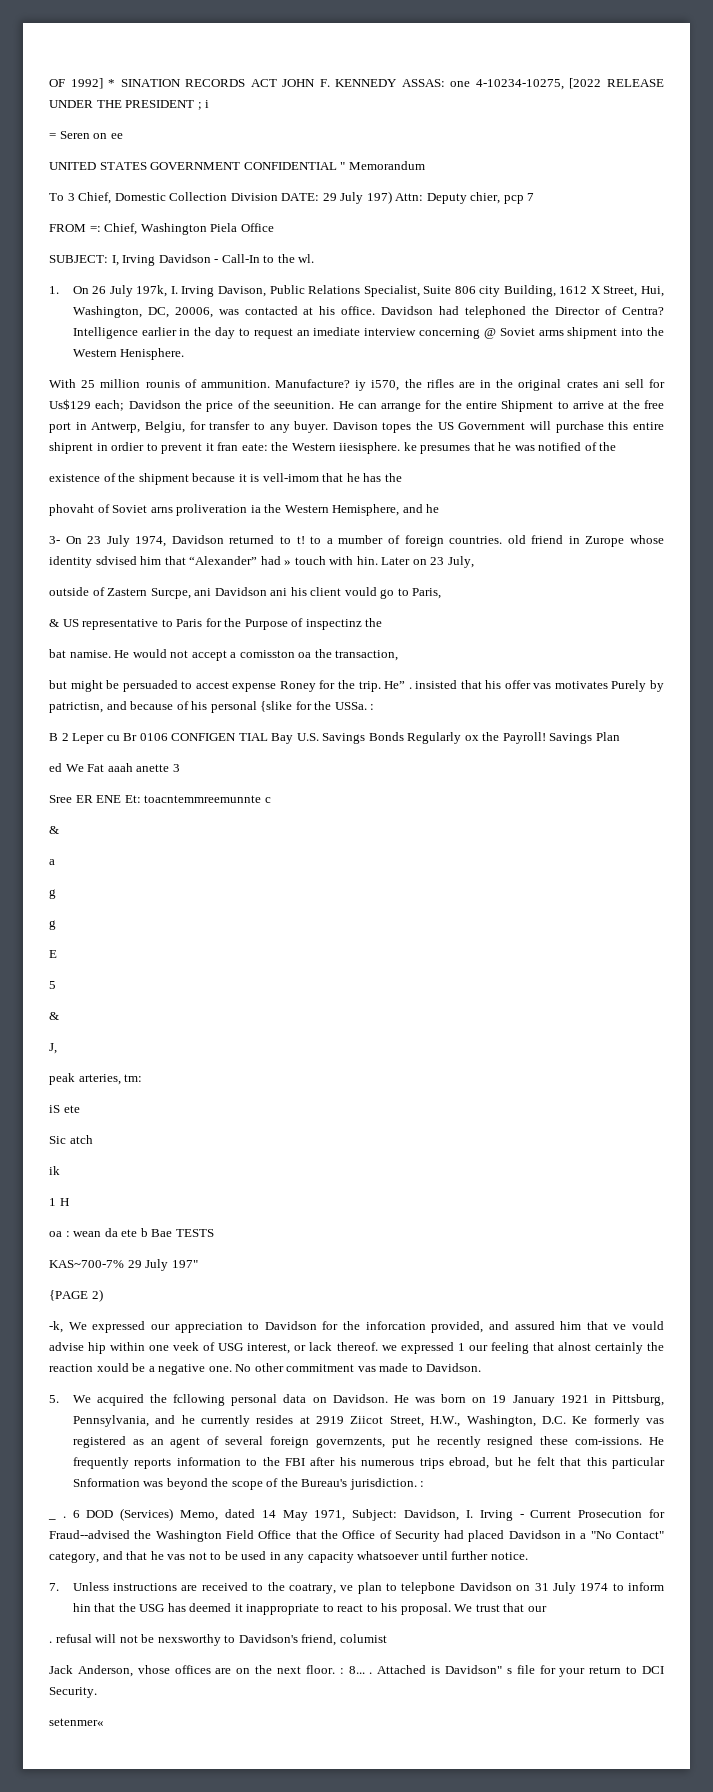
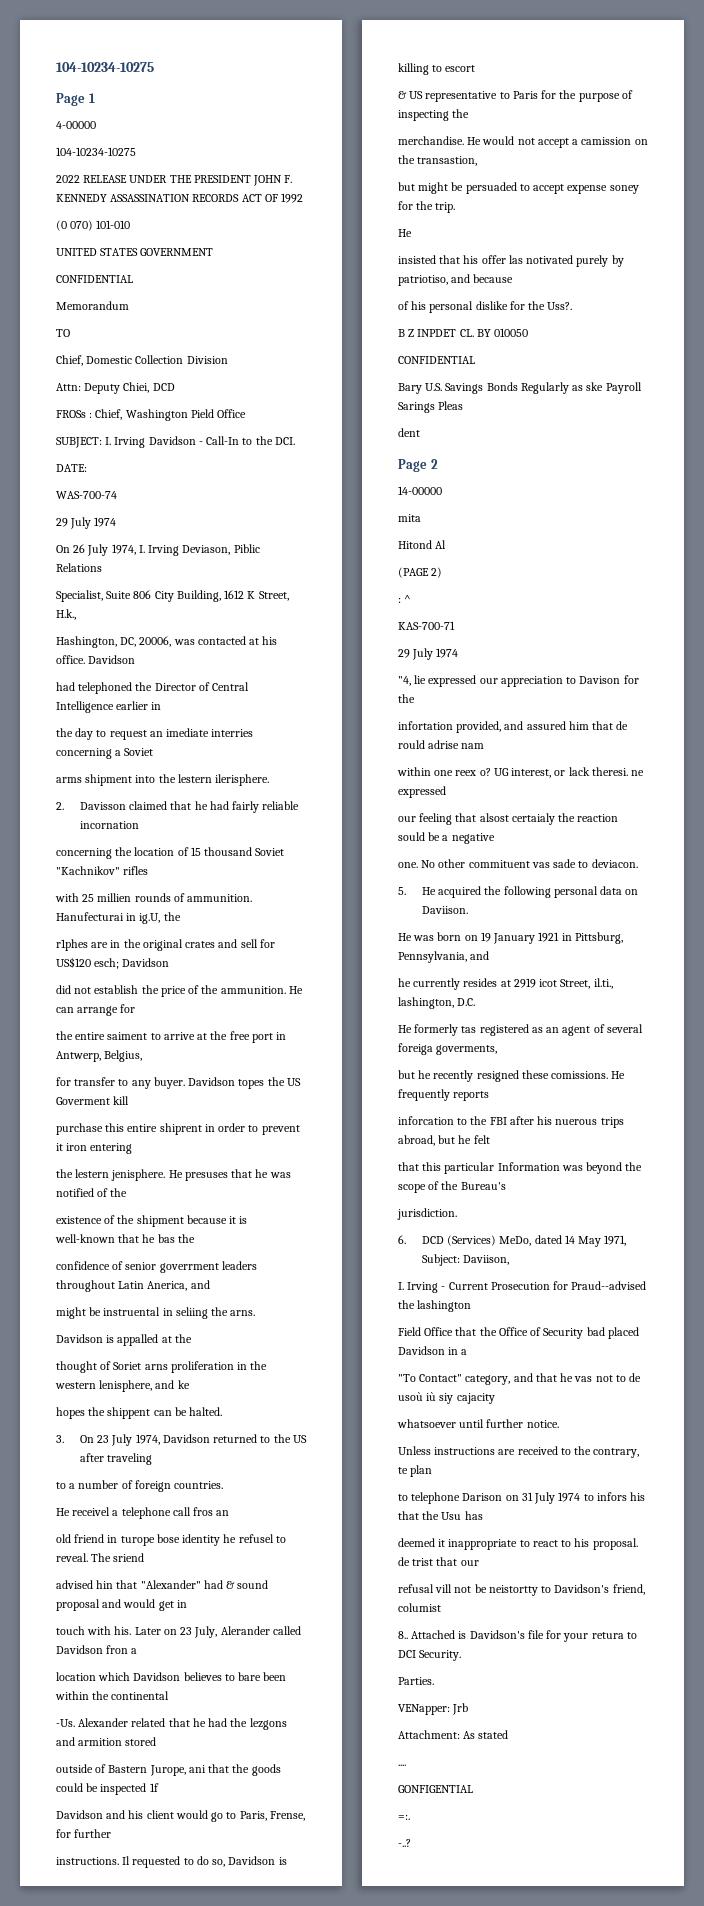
[49,78,665,90] [49,100,210,110] [49,131,123,139] OF 1992] * SINATION RECORDS ACT JOHN F. KENNEDY ASSAS: one 4-10234-10275, [2022 RELEASE UNDER THE PRESIDENT ; i // = Seren on ee -> [56,62,154,72] [56,93,95,106] [56,121,96,129] [56,147,136,156] [56,175,293,186] [56,193,304,203] [56,220,131,231] 104-10234-10275 // Page 1 // 4-00000 // 104-10234-10275 // 2022 RELEASE UNDER THE PRESIDENT JOHN F. KENNEDY ASSASSINATION RECORDS ACT OF 1992 // (0 070) 101-010
[243,162,346,170] CONFIDENTIAL " -> [56,275,133,283] // CONFIDENTIAL //
[49,193,75,201] To 3 -> [56,329,70,337] TO //
[281,191,535,204] [49,224,101,232] DATE: 29 July 197) Attn: Deputy chier, pcp 7 // FROM =: -> [56,382,175,394] [56,410,93,418] // Attn: Deputy Chiei, DCD // FROSs :
[210,223,238,232] Piela -> [190,409,214,418] Pield
[111,255,119,266] I, -> [105,437,112,445] I.
[298,254,315,263] [49,286,59,294] wl. // 1. -> [274,437,295,445] [56,464,87,472] [56,491,117,499] [56,517,117,529] DCI. // DATE: // WAS-700-74 // 29 July 1974 //
[136,285,305,297] 197k, I. Irving Davison, Public -> [111,544,260,556] 1974, I. Irving Deviason, Piblic
(361, 289) none -> (102, 567) //
[479,286,501,297] city -> [154,591,174,602] City
[590,286,665,297] [72,306,142,318] X Street, Hui, Washington, -> [247,591,289,601] [56,609,76,620] [56,636,117,648] K Street, H.k., // Hashington,
(434, 310) none -> (136, 659) //
[622,307,665,315] Centra? -> [212,682,250,691] Central
(191, 332) none -> (162, 706) //
[364,328,535,339] interview concerning @ Soviet -> [211,729,254,737] [56,748,154,759] interries concerning a Soviet //
[72,348,185,360] [49,379,454,391] Western Henisphere. // With 25 million rounis of ammunition. Manufacture? iy i570, the rifles -> [177,774,270,786] [56,801,300,813] [79,821,139,829] [56,847,285,859] [56,866,149,875] [55,893,253,902] [56,912,181,924] [56,939,88,951] lestern ilerisphere. // 2. Davisson claimed that he had fairly reliable incornation // concerning the location of 15 thousand Soviet "Kachnikov" rifles // with 25 millien rounds of ammunition. Hanufecturai in ig.U, the // r1phes
[602,380,620,388] ani -> [218,939,238,948] and
[49,399,181,411] Us$129 each; Davidson -> [56,957,170,969] [56,985,139,994] US$120 esch; Davidson // did not establish
[274,401,335,409] seeunition. -> [220,986,286,994] ammunition.
(442, 404) none -> (136, 1008) //
[501,400,554,412] Shipment -> [107,1032,148,1040] saiment
[144,421,185,433] Belgiu, -> [104,1050,143,1062] Belgius, //
[332,422,378,430] Davison -> [188,1077,236,1086] Davidson
[458,421,552,430] Government will -> [56,1096,130,1105] Goverment kill //
[111,442,145,451] ordier -> [218,1123,246,1132] order
[217,442,471,454] fran eate: the Western iiesisphere. ke presumes -> [66,1143,133,1154] [56,1169,228,1181] iron entering // the lestern jenisphere. He presuses
[262,473,402,482] [49,504,440,516] [49,536,60,544] vell-imom that he has the // phovaht of Soviet arns proliveration ia the Western Hemisphere, and he // 3- -> [55,1234,195,1243] [56,1261,257,1273] [56,1280,210,1292] [56,1307,256,1319] [56,1334,192,1346] [56,1361,268,1373] [55,1380,190,1392] [56,1407,223,1419] [56,1435,64,1443] well-known that he bas the // confidence of senior goverrment leaders throughout Latin Anerica, and // might be instruental in seliing the arns. // Davidson is appalled at the // thought of Soriet arns proliferation in the western lenisphere, and ke // hopes the shippent can be halted. // 3.
[296,536,305,544] t! -> [273,1434,307,1443] [79,1453,153,1465] the US after traveling //
[338,535,384,544] mumber -> [78,1480,119,1489] number
[507,535,664,547] [49,556,292,568] old friend in Zurope whose identity sdvised him that “Alexander” had » -> [56,1507,230,1519] [56,1534,286,1546] [56,1553,145,1562] [56,1580,269,1589] [56,1599,187,1611] // He receivel a telephone call fros an // old friend in turope bose identity he refusel to reveal. The sriend // advised hin that "Alexander" had & sound proposal and would get in //
[356,556,378,565] hin. -> [114,1626,132,1635] his.
[49,587,288,599] // outside of Zastern Surcpe, ani Davidson ani -> [220,1626,301,1635] [56,1645,138,1654] [56,1672,287,1681] [55,1691,170,1700] [56,1718,287,1730] [56,1737,157,1746] [56,1764,281,1776] [56,1783,159,1795] [56,1810,126,1819] Alerander called Davidson fron a // location which Davidson believes to bare been within the continental // -Us. Alexander related that he had the lezgons and armition stored // outside of Bastern Jurope, ani that the goods could be inspected 1f // Davidson and
[344,587,377,596] vould -> [175,1810,208,1819] would
(442, 593) none -> [269,1811,305,1821] [56,1829,112,1838] [56,1856,287,1868] [398,63,476,75] Frense, for further // instructions. Il requested to do so, Davidson is killing to escort
[244,618,383,630] [49,649,111,658] Purpose of inspectinz the // bat namise. -> [578,90,633,102] [398,109,470,121] [398,136,464,145] purpose of inspecting the // merchandise.
[239,649,399,661] comisston oa the transaction, -> [581,137,648,145] [398,155,478,166] camission on the transastion,
[195,681,316,692] accest expense Roney -> [533,184,639,194] accept expense soney
[384,681,412,689] He” . -> [398,229,412,237] // He //
[533,680,664,692] [49,702,103,713] vas motivates Purely by patrictisn, -> [508,255,624,267] [398,275,448,286] las notivated purely by patriotiso,
(174, 705) none -> (514, 278) //
[260,701,375,712] {slike for the USSa. : -> [475,301,573,310] dislike for the Uss?.
[61,732,620,744] [49,763,180,772] [49,795,271,803] [49,826,59,834] [49,859,55,865] [49,889,56,899] [49,920,56,930] [49,950,57,958] [49,981,56,989] [49,1012,59,1020] [49,1043,57,1054] [49,1073,143,1085] [49,1105,80,1113] [49,1135,93,1144] [49,1166,60,1175] [49,1198,69,1206] [49,1228,214,1237] [49,1259,198,1271] [49,1289,103,1302] [49,1321,87,1333] 2 Leper cu Br 0106 CONFIGEN TIAL Bay U.S. Savings Bonds Regularly ox the Payroll! Savings Plan // ed We Fat aaah anette 3 // Sree ER ENE Et: toacntemmreemunnte c // & // a // g // g // E // 5 // & // J, // peak arteries, tm: // iS ete // Sic atch // ik // 1 H // oa : wean da ete b Bae TESTS // KAS~700-7% 29 July 197" // {PAGE 2) // -k, We -> [408,328,529,337] [398,356,475,364] [398,382,642,394] [398,401,464,413] [398,428,420,437] [398,459,438,472] [398,486,442,495] [398,514,421,522] [398,540,447,549] [398,567,443,578] [398,595,412,603] [398,621,455,630] [398,648,459,660] [398,675,427,686] Z INPDET CL. BY 010050 // CONFIDENTIAL // Bary U.S. Savings Bonds Regularly as ske Payroll Sarings Pleas // dent // Page 2 // 14-00000 // mita // Hitond Al // (PAGE 2) // : ^ // KAS-700-71 // 29 July 1974 // "4, lie
[264,1321,426,1330] Davidson for the inforcation -> [579,675,639,684] [398,694,415,703] [398,721,453,730] Davison for the // infortation
[613,1321,664,1330] [49,1342,244,1354] ve vould advise hip within one veek of USG -> [616,721,629,730] [398,740,485,749] [397,767,509,776] de rould adrise nam // within one reex o? UG
[336,1342,465,1354] thereof. we expressed 1 -> [591,767,645,776] [398,786,446,798] theresi. ne expressed //
[557,1342,643,1354] alnost certainly -> [479,813,555,825] alsost certaialy
[96,1363,129,1372] xould -> [398,832,425,841] sould
(206, 1369) none -> (495, 838) //
[286,1363,482,1372] commitment vas made to Davidson. -> [468,859,638,868] commituent vas sade to deviacon.
[72,1395,91,1403] We -> [421,887,436,895] He
[173,1394,226,1406] fcllowing -> [503,886,551,898] following
[332,1394,388,1403] Davidson. -> [421,906,468,914] Daviison. //
(176, 1419) none -> (490, 955) //
[350,1415,664,1427] Ziicot Street, H.W., Washington, D.C. Ke formerly vas -> [539,978,613,989] [398,997,476,1009] [398,1024,477,1036] icot Street, il.ti., lashington, D.C. // He formerly tas
[269,1436,410,1448] foreign governzents, put -> [398,1043,498,1055] [398,1070,415,1079] foreiga goverments, // but
[575,1437,643,1445] com-issions. -> [551,1071,609,1079] comissions.
[176,1457,241,1466] information -> [398,1116,454,1125] // inforcation
[361,1457,490,1469] numerous trips ebroad, -> [555,1117,624,1128] [398,1135,435,1146] nuerous trips abroad,
(555, 1461) none -> (490, 1139) //
[72,1478,140,1487] Snformation -> [497,1162,560,1171] Information
(348, 1483) none -> (506, 1186) //
[420,1481,425,1487] [48,1518,56,1520] [62,1508,219,1521] : // _ . 6 DOD (Services) Memo, -> [398,1235,532,1246] // 6. DCD (Services) MeDo,
[404,1509,460,1521] Davidson, -> [463,1255,510,1265] Daviison, //
[49,1530,222,1542] Fraud--advised the Washington -> [571,1281,647,1290] [398,1300,472,1312] Praud--advised the lashington //
[444,1530,465,1539] had -> [586,1327,605,1336] bad
[590,1531,612,1539] "No -> [398,1374,416,1382] // "To
[224,1551,354,1563] be used in any capacity -> [629,1373,642,1382] [398,1392,495,1404] de usoù iù siy cajacity //
[49,1583,59,1591] 7. -> (559, 1424) none
[288,1583,354,1594] coatrary, ve -> [593,1448,640,1458] [398,1467,408,1474] contrary, te
[386,1582,512,1594] to telepbone Davidson -> [398,1492,503,1504] // to telephone Darison
[628,1582,665,1591] [72,1603,186,1612] inform hin that the USG has -> [596,1492,646,1501] [398,1511,483,1520] infors his that the Usu has //
[454,1604,500,1612] We trust -> [398,1557,434,1566] de trist
[49,1634,117,1643] . refusal will -> [398,1584,453,1593] refusal vill
[157,1634,221,1646] nexsworthy -> [488,1585,538,1596] neistortty
[49,1665,512,1677] Jack Anderson, vhose offices are on the next floor. : 8... . Attached is Davidson" s -> [398,1630,525,1639] 8.. Attached is Davidson's
[589,1666,622,1674] return -> [591,1632,624,1639] retura
[49,1718,104,1726] setenmer« -> [398,1677,434,1685] [398,1703,469,1715] [398,1730,509,1739] [398,1764,406,1766] [398,1785,473,1793] [398,1814,410,1820] [398,1839,411,1847] Parties. // VENapper: Jrb // Attachment: As stated // .... // GONFIGENTIAL // =:. // -..?

